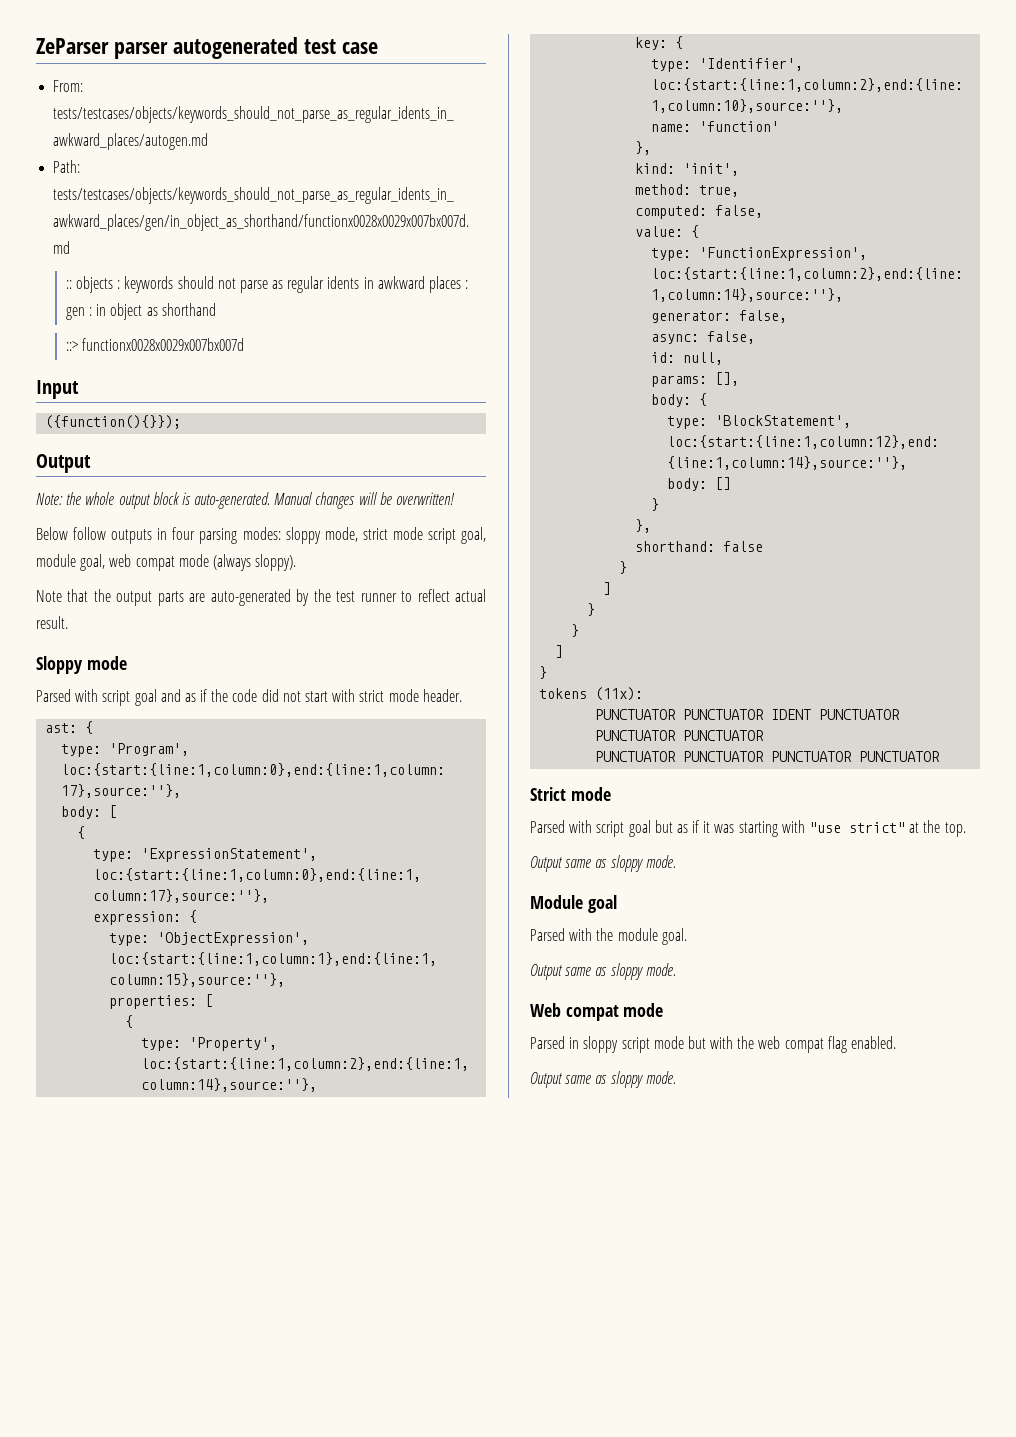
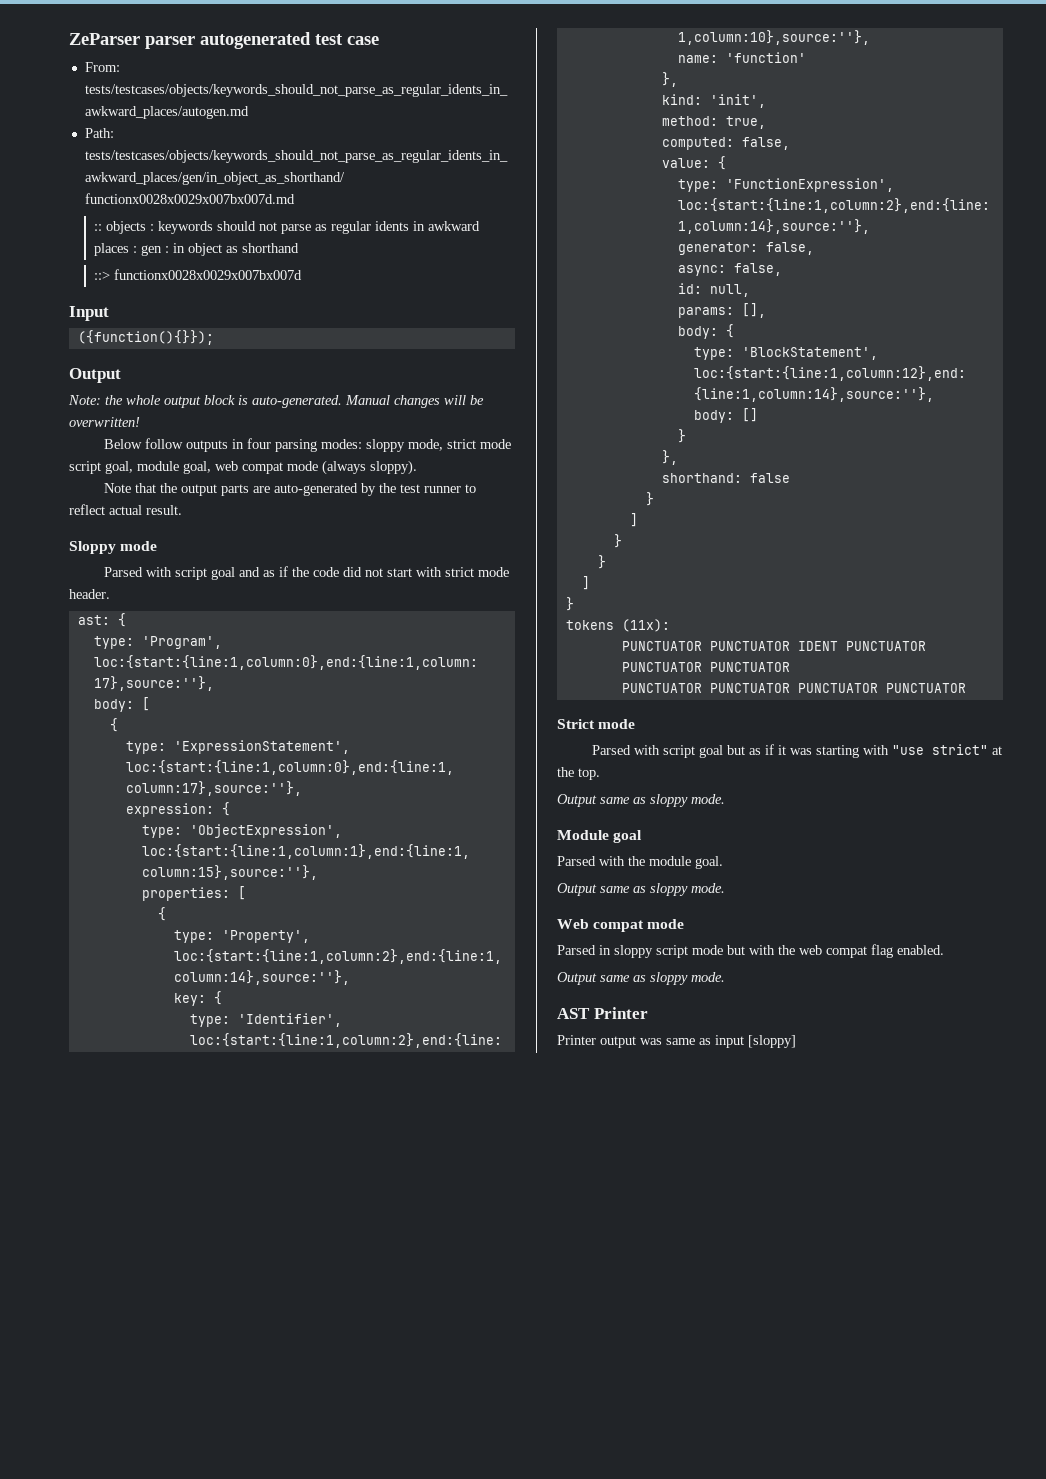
(676, 1077) none -> [557,1007,648,1019] [557,1035,796,1048] // AST Printer // Printer output was same as input [sloppy]

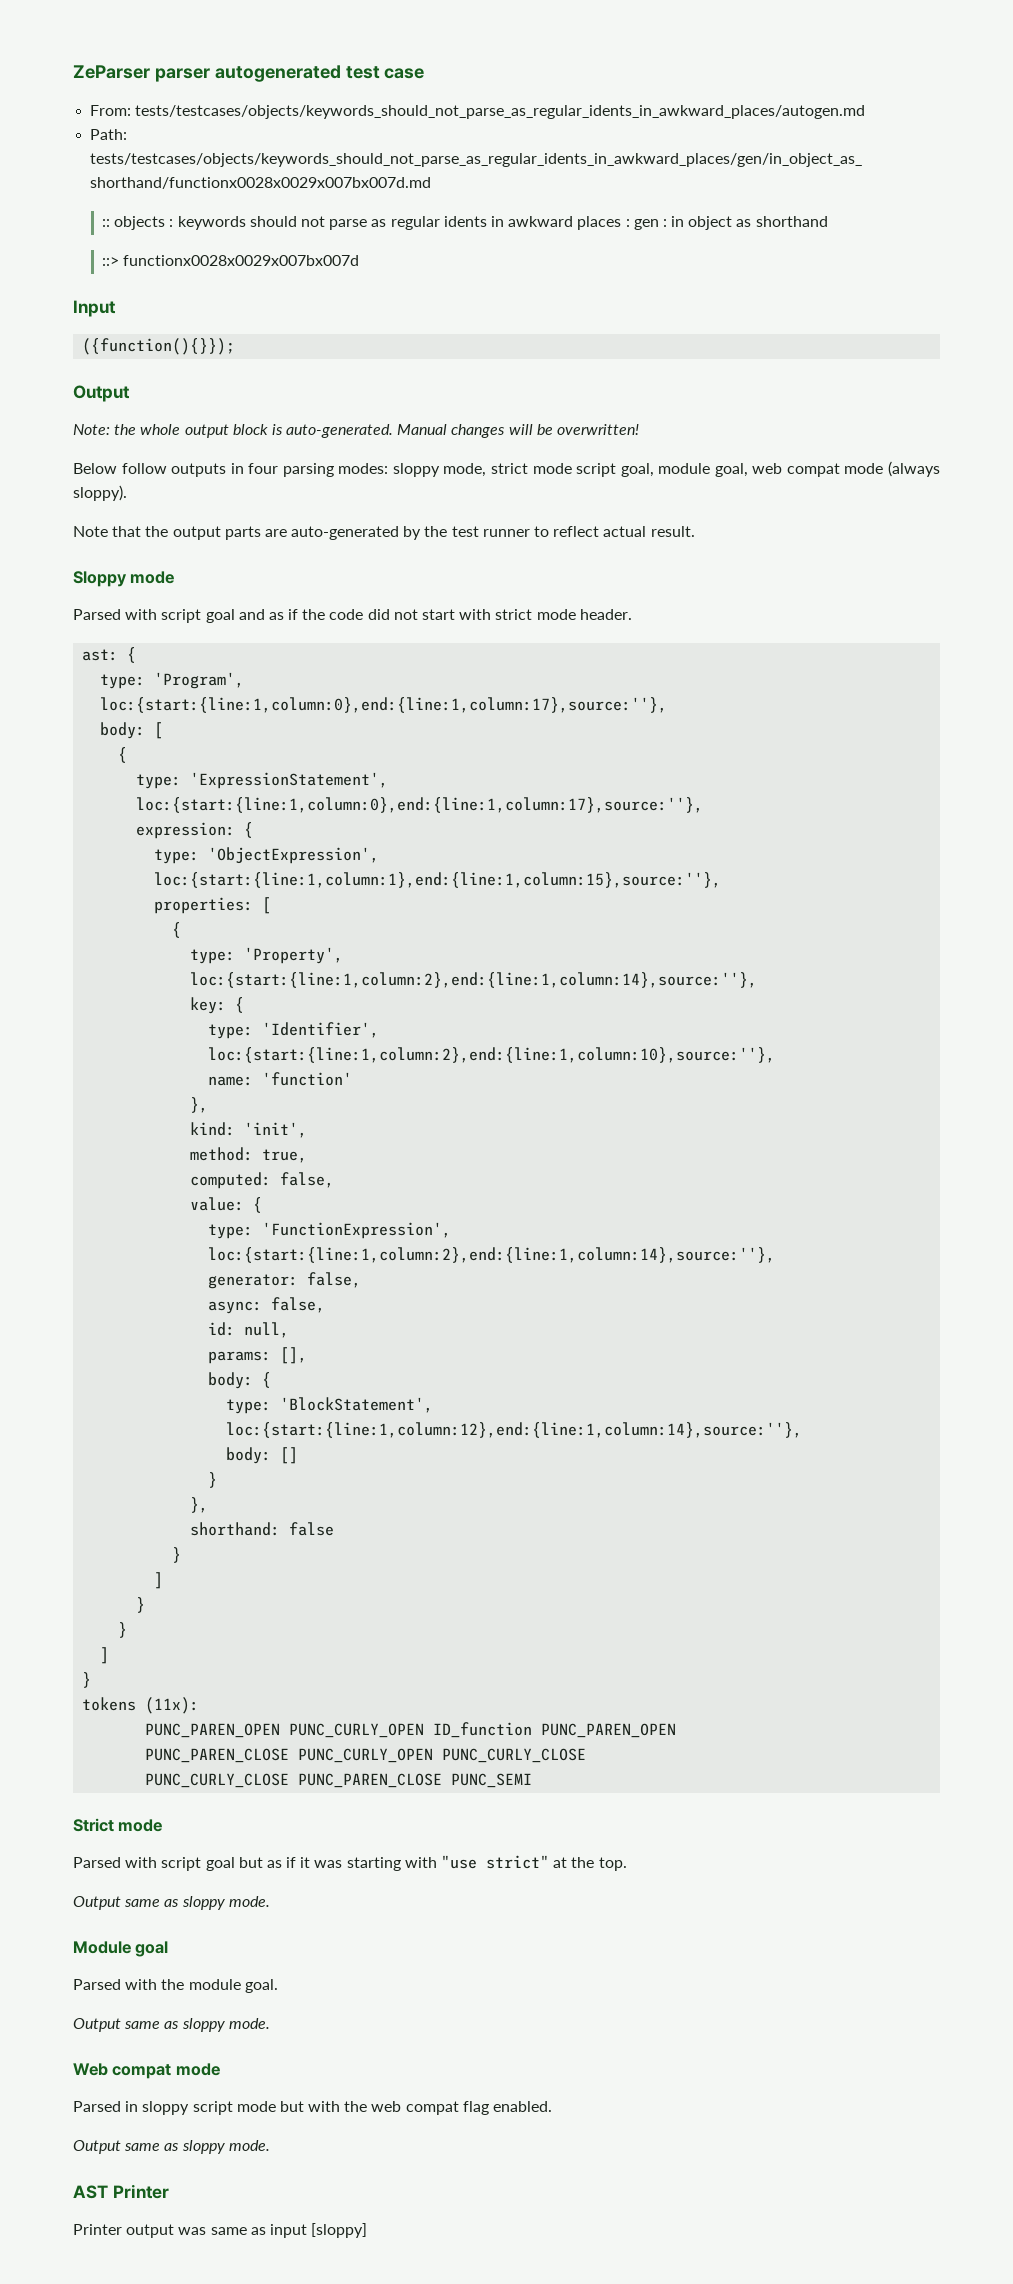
[621,641,926,651] [621,662,790,672] [621,683,966,693] PUNCTUATOR PUNCTUATOR IDENT PUNCTUATOR PUNCTUATOR PUNCTUATOR // PUNCTUATOR PUNCTUATOR PUNCTUATOR PUNCTUATOR -> [145,1722,677,1738] [145,1748,587,1763] [145,1773,533,1788] PUNC_PAREN_OPEN PUNC_CURLY_OPEN ID_function PUNC_PAREN_OPEN // PUNC_PAREN_CLOSE PUNC_CURLY_OPEN PUNC_CURLY_CLOSE // PUNC_CURLY_CLOSE PUNC_PAREN_CLOSE PUNC_SEMI

